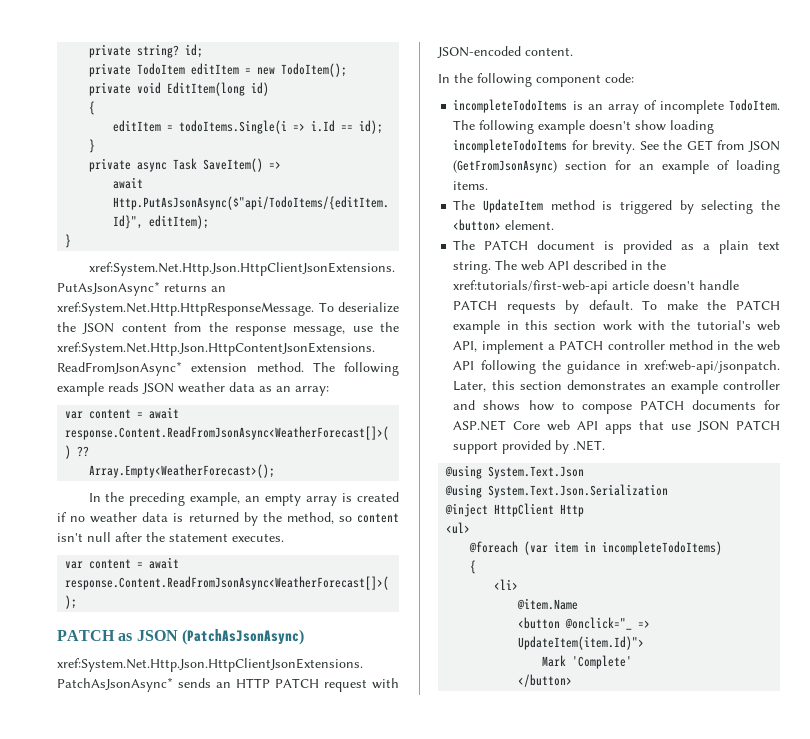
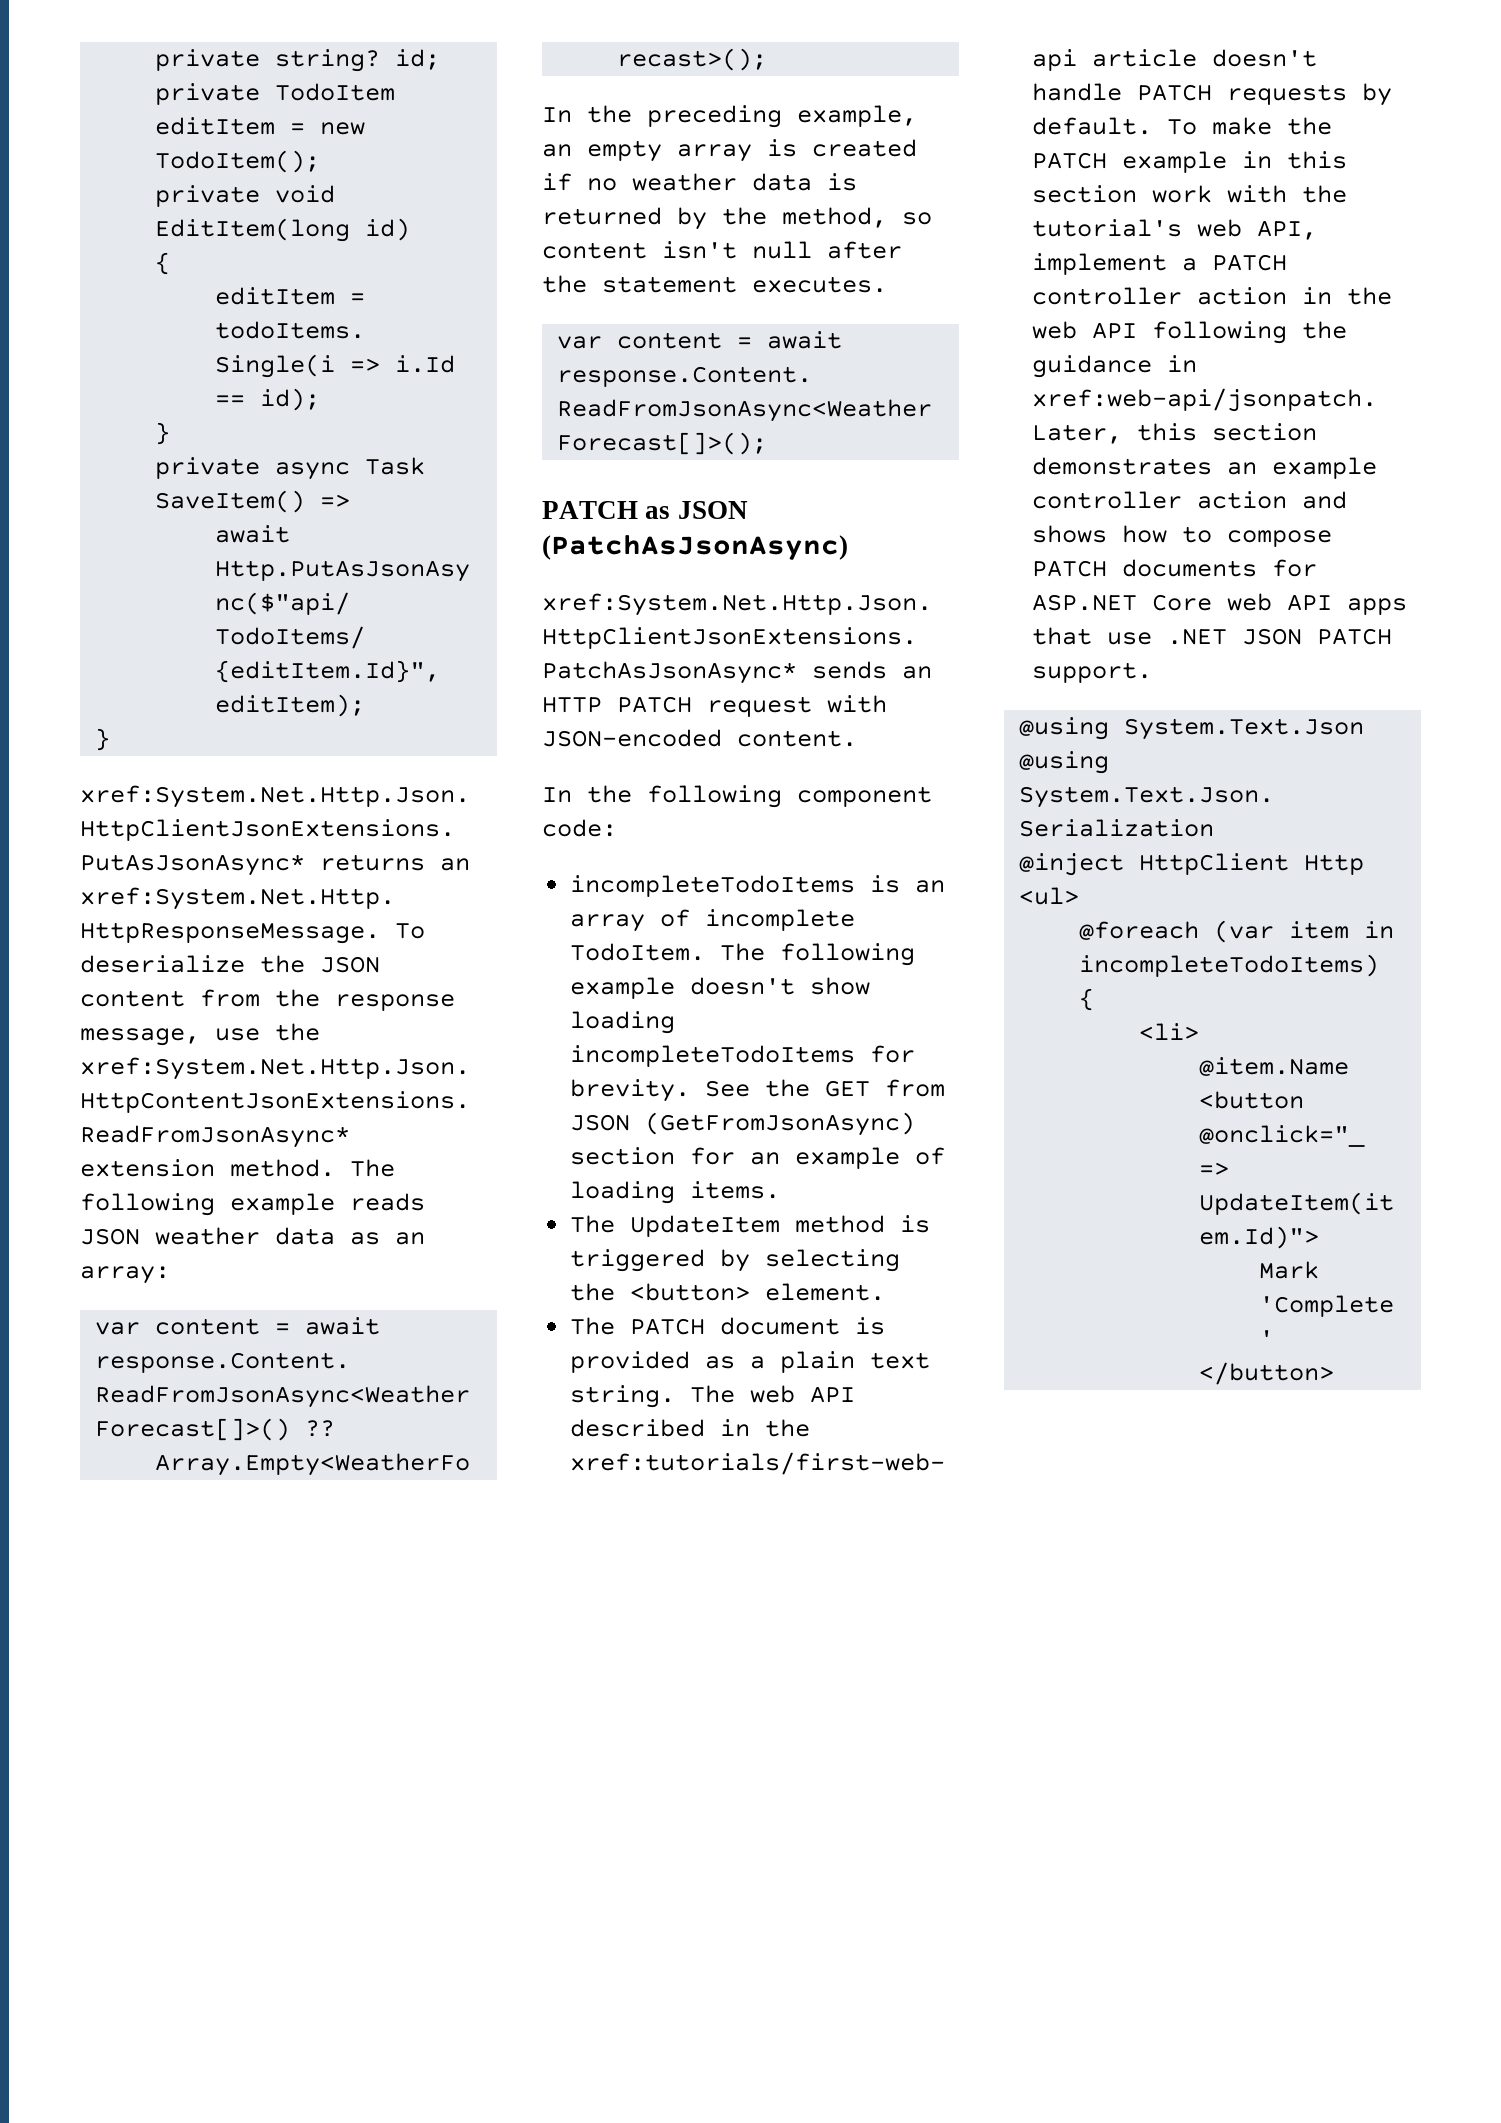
[669,340,714,350] method -> [1197,287,1288,305] action
(780, 385) none -> [1197,491,1288,509] action
(692, 427) none -> [1167,629,1228,645] .NET
[453,440,606,454] support provided by .NET. -> [1032,662,1153,683] support.

